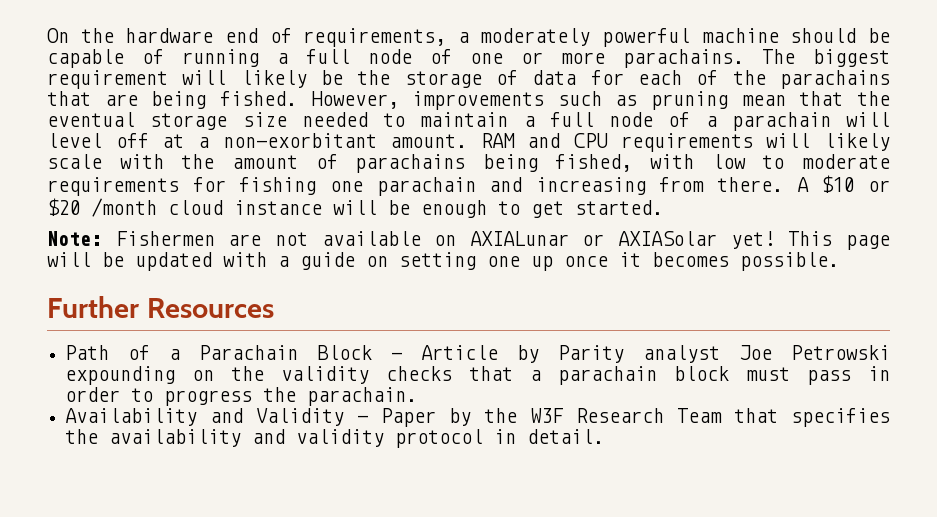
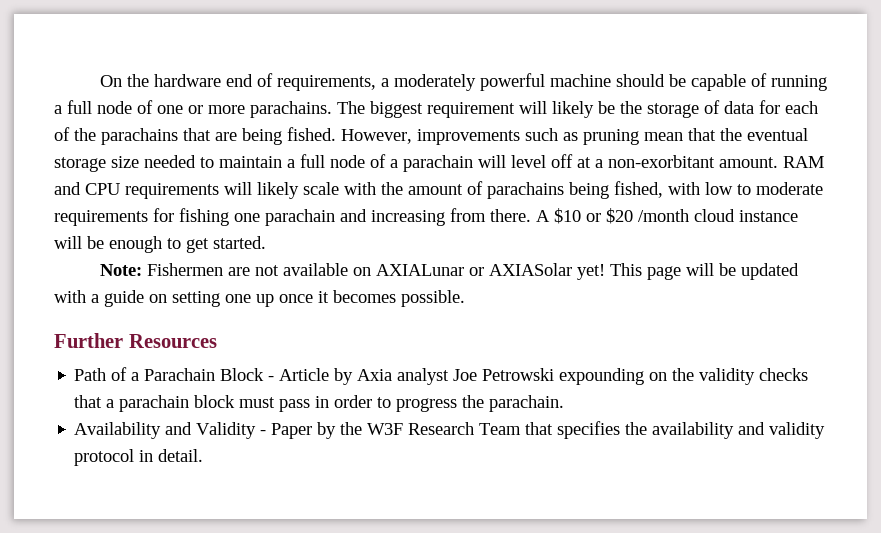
[558,345,625,363] Parity -> [357,369,393,381] Axia

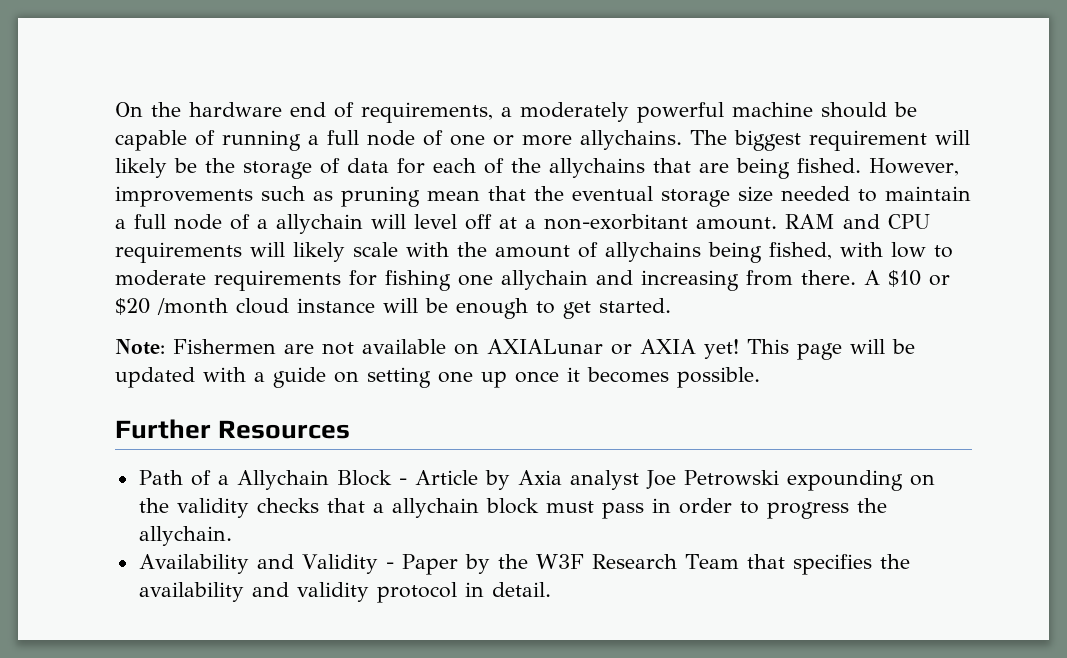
[250,101,332,118] parachains. -> [580,130,682,150] allychains.
[101,128,178,145] parachains -> [549,158,645,178] allychains
[403,155,473,172] parachain -> [276,214,363,234] allychain
[487,182,564,199] parachains -> [605,242,701,262] allychains
[265,209,335,226] parachain -> [501,270,588,290] allychain
[488,263,572,276] AXIASolar -> [640,339,696,354] AXIA
[144,368,216,381] Parachain -> [236,470,329,490] Allychain
[119,395,190,412] parachain -> [391,498,479,518] allychain
[489,395,565,412] parachain. -> [138,526,232,546] allychain.

